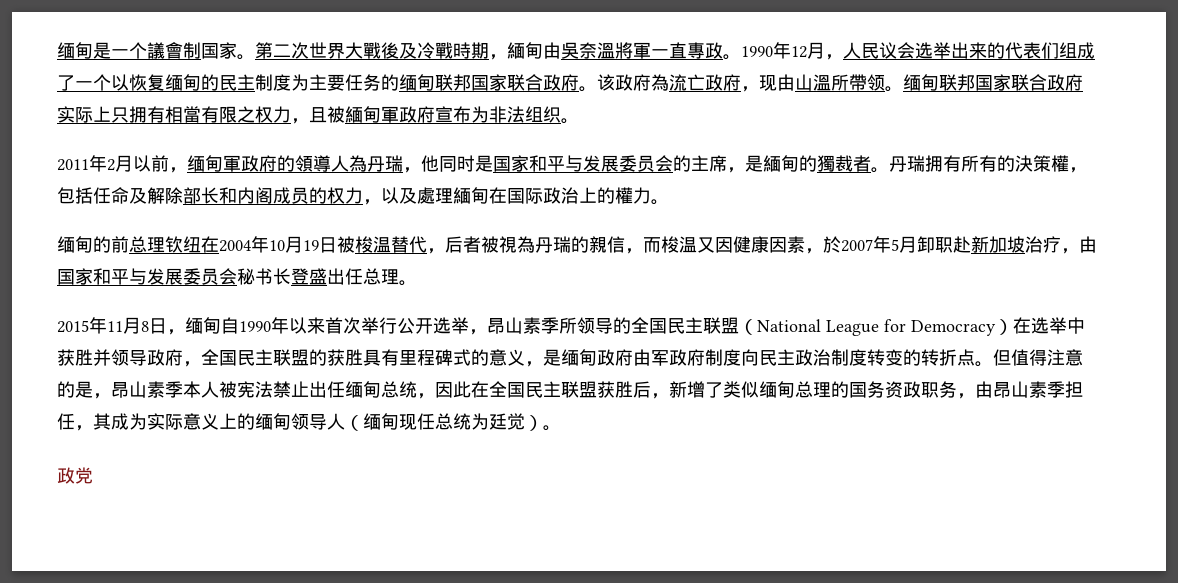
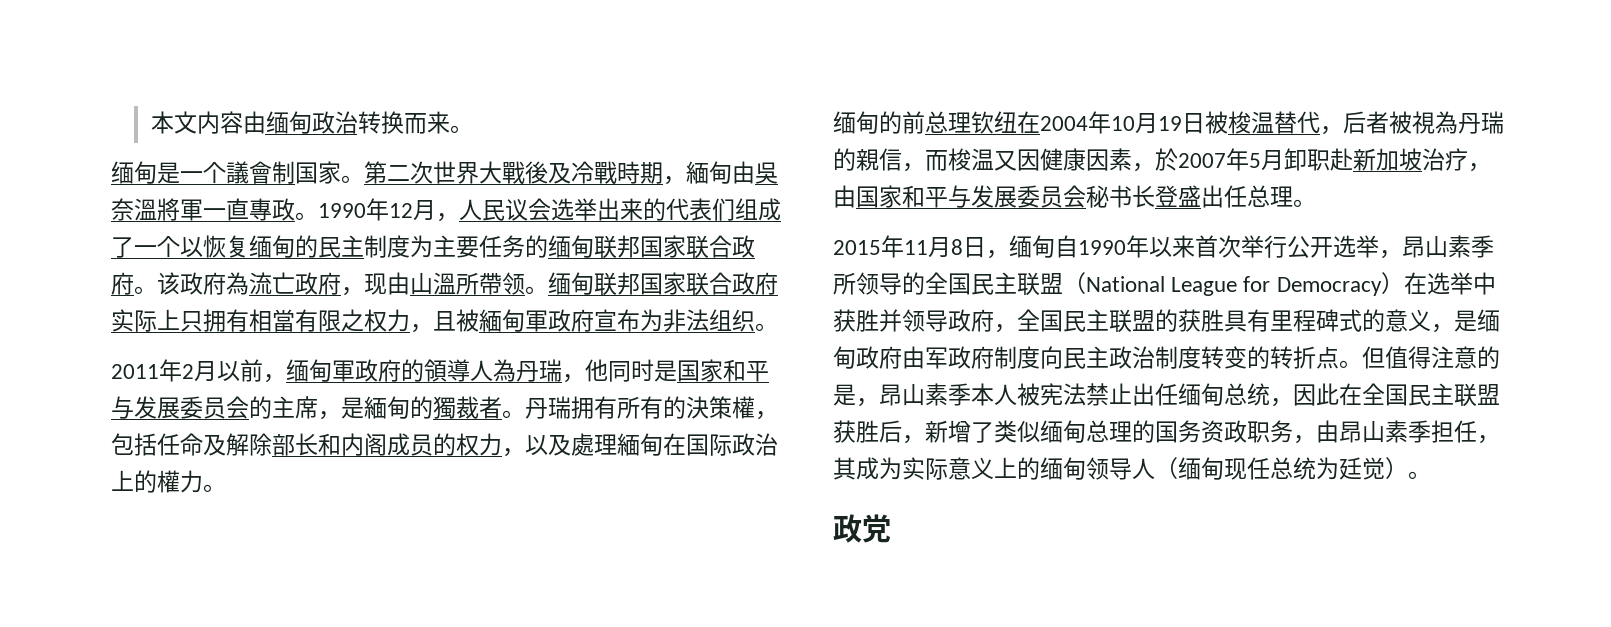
(57, 50) none -> [150,111,473,134] 本文内容由缅甸政治转换而来。 //

